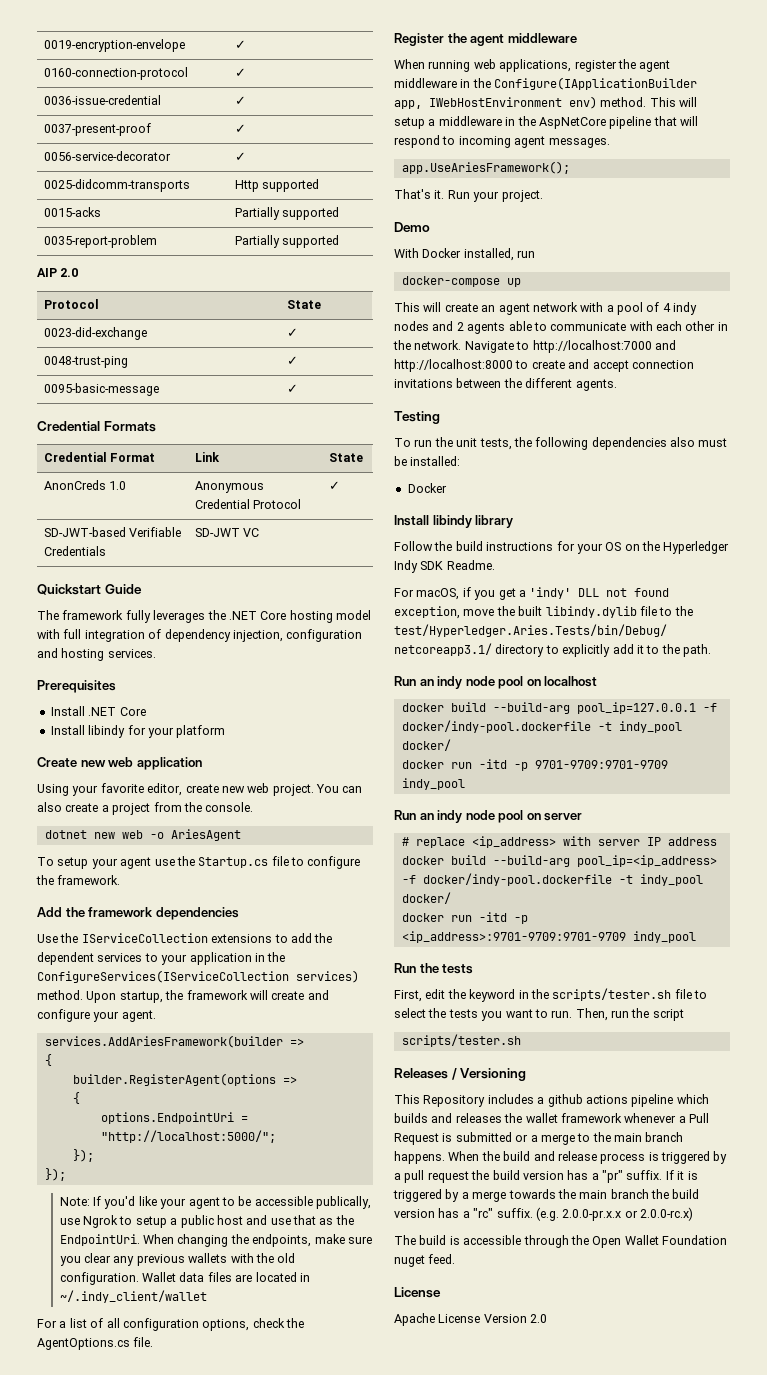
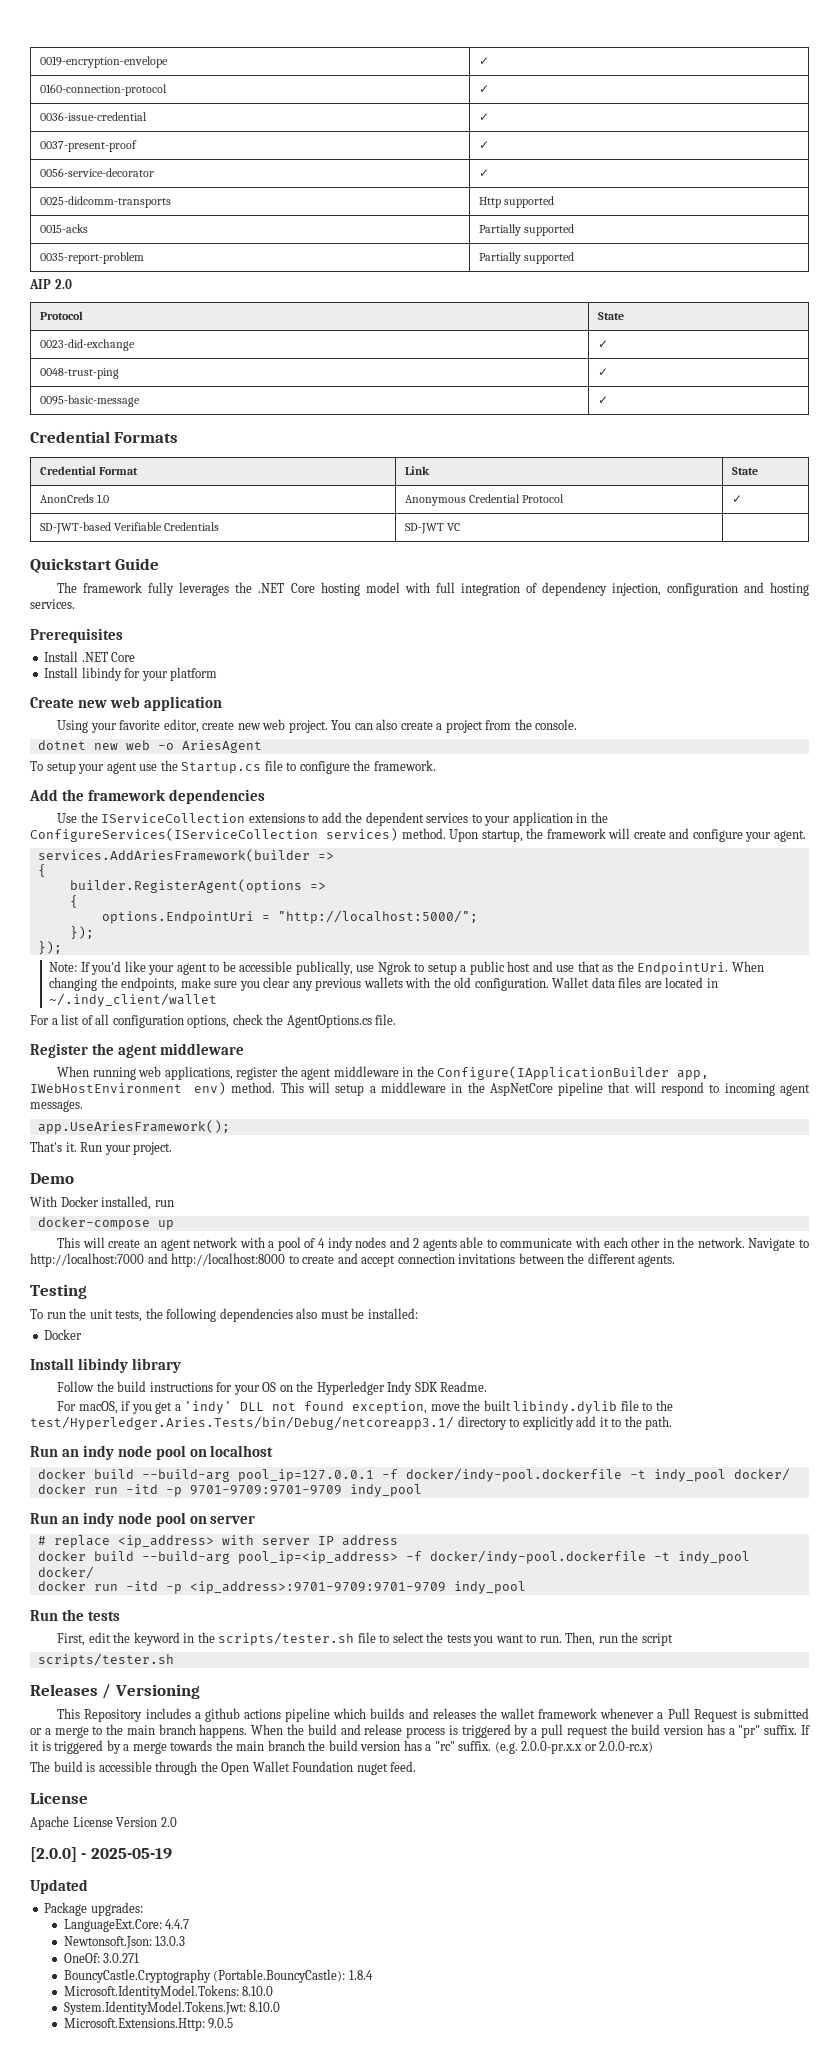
(548, 1318) none -> [30,1847,172,1862] [30,1879,88,1894] [44,1902,143,1916] [63,1919,190,1932] [63,1936,186,1949] [63,1953,140,1963] [63,1969,373,1983] [63,1985,274,1999] [63,2001,281,2015] [63,2018,234,2031] // [2.0.0] - 2025-05-19 // Updated // Package upgrades: // LanguageExt.Core: 4.4.7 // Newtonsoft.Json: 13.0.3 // OneOf: 3.0.271 // BouncyCastle.Cryptography (Portable.BouncyCastle): 1.8.4 // Microsoft.IdentityModel.Tokens: 8.10.0 // System.IdentityModel.Tokens.Jwt: 8.10.0 // Microsoft.Extensions.Http: 9.0.5

